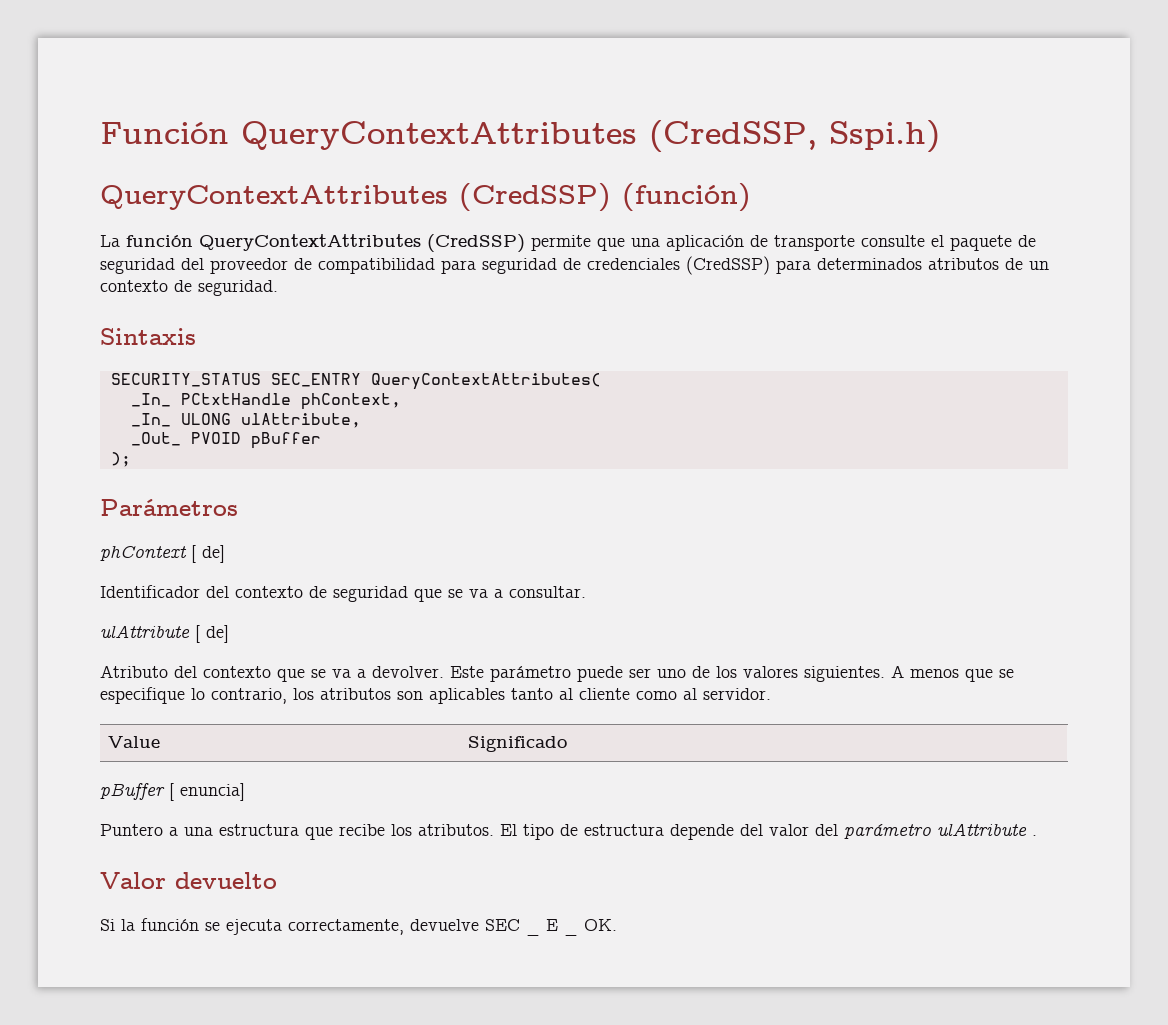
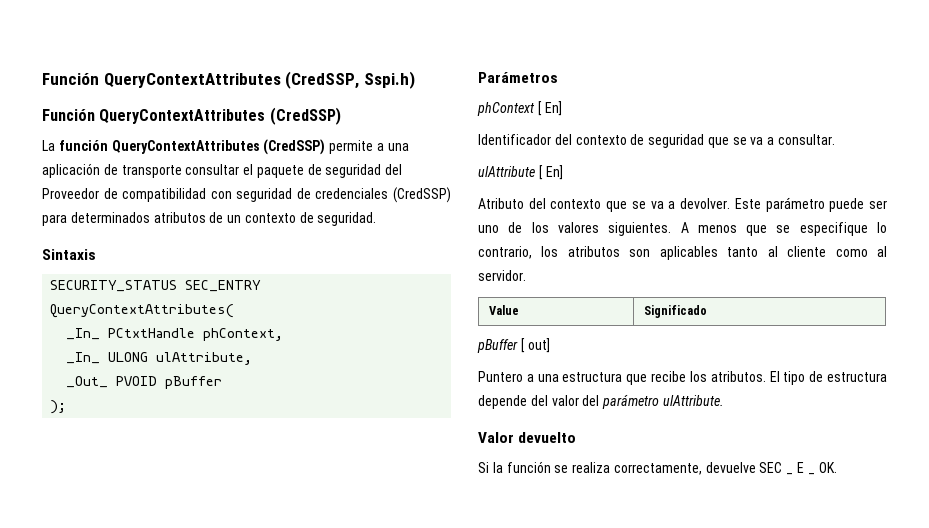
[100,183,751,212] QueryContextAttributes (CredSSP) (función) -> [42,107,341,125] Función QueryContextAttributes (CredSSP)
[597,238,625,251] que -> [376,143,384,151] a
[861,235,925,247] consulte -> [185,164,240,175] consultar
[210,258,288,274] proveedor -> [42,188,99,199] Proveedor
[441,260,476,274] para -> [210,191,232,199] con
[202,545,225,563] de] -> [544,101,562,116] En]
[206,625,229,643] de] -> [545,165,563,180] En]
[180,783,245,801] enuncia] -> [527,338,550,353] out]
[937,823,1037,836] ulAttribute . -> [662,395,724,406] ulAttribute.
[226,919,282,935] ejecuta -> [572,462,611,473] realiza

